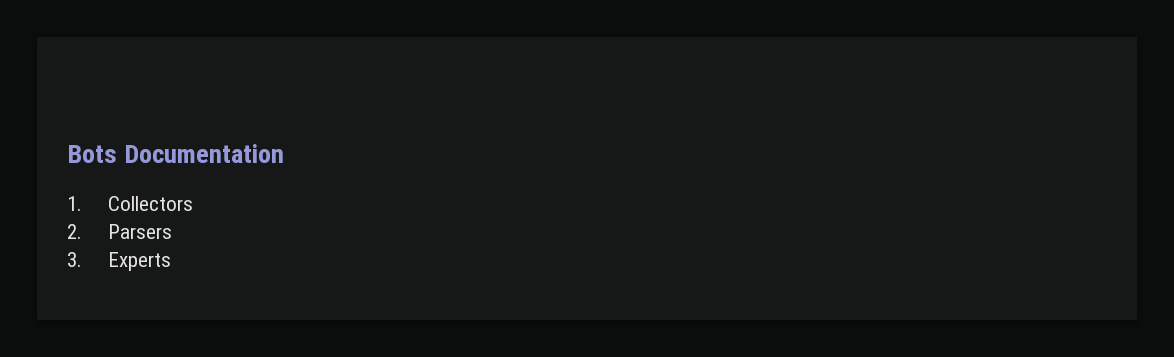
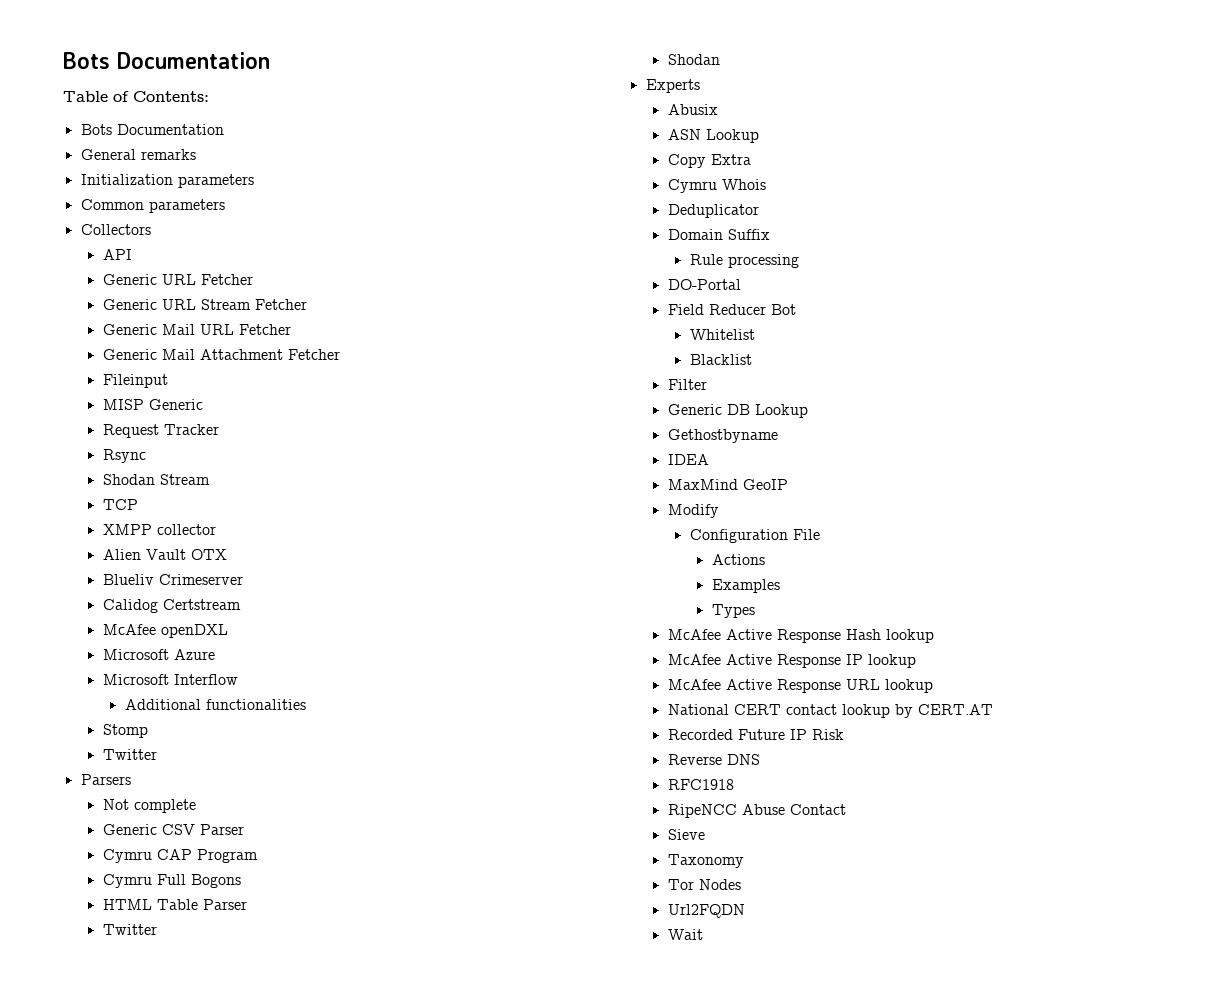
[67,144,285,163] [67,196,194,211] [67,224,173,239] [67,252,172,271] Bots Documentation // 1. Collectors // 2. Parsers // 3. Experts -> [63,52,270,69] [63,91,209,102] [80,124,224,135] [80,149,196,160] [80,174,254,188] [80,199,225,213] [80,224,151,235] [102,249,132,260] [102,274,253,285] [102,299,307,310] [102,324,291,335] [102,349,340,360] [102,374,168,388] [102,399,203,410] [102,424,219,438] [102,449,146,463] [102,474,210,485] [102,499,138,510] [102,524,216,535] [102,549,227,560] [102,574,243,585] [102,599,241,613] [102,624,228,638] [102,649,215,660] [102,674,238,685] [124,699,306,710] [102,724,148,738] [102,749,157,760] [80,774,131,785] [102,799,196,813] [102,824,244,835] [102,849,258,863] [102,874,241,888] [102,899,247,910] [102,924,157,935] [667,54,720,65] [645,79,700,93] [667,104,718,115] [667,129,759,143] [667,154,751,168] [667,179,766,193] [667,204,759,218] [667,229,770,240] [689,254,799,268] [667,279,741,290] [667,304,796,315] [689,329,755,340] [689,354,752,365] [667,379,707,390] [667,404,808,418] [667,429,778,443] [667,454,709,465] [667,479,788,490] [667,504,719,518] [689,529,820,543] [711,554,765,565] [711,579,780,593] [711,604,755,618] [667,629,934,643] [667,654,916,668] [667,679,933,693] [667,704,993,718] [667,729,844,740] [667,754,760,765] [667,779,734,790] [667,804,846,818] [667,829,705,840] [667,854,744,868] [667,879,741,890] [667,904,745,918] [667,929,703,940] Bots Documentation // Table of Contents: // Bots Documentation // General remarks // Initialization parameters // Common parameters // Collectors // API // Generic URL Fetcher // Generic URL Stream Fetcher // Generic Mail URL Fetcher // Generic Mail Attachment Fetcher // Fileinput // MISP Generic // Request Tracker // Rsync // Shodan Stream // TCP // XMPP collector // Alien Vault OTX // Blueliv Crimeserver // Calidog Certstream // McAfee openDXL // Microsoft Azure // Microsoft Interflow // Additional functionalities // Stomp // Twitter // Parsers // Not complete // Generic CSV Parser // Cymru CAP Program // Cymru Full Bogons // HTML Table Parser // Twitter // Shodan // Experts // Abusix // ASN Lookup // Copy Extra // Cymru Whois // Deduplicator // Domain Suffix // Rule processing // DO-Portal // Field Reducer Bot // Whitelist // Blacklist // Filter // Generic DB Lookup // Gethostbyname // IDEA // MaxMind GeoIP // Modify // Configuration File // Actions // Examples // Types // McAfee Active Response Hash lookup // McAfee Active Response IP lookup // McAfee Active Response URL lookup // National CERT contact lookup by CERT.AT // Recorded Future IP Risk // Reverse DNS // RFC1918 // RipeNCC Abuse Contact // Sieve // Taxonomy // Tor Nodes // Url2FQDN // Wait

